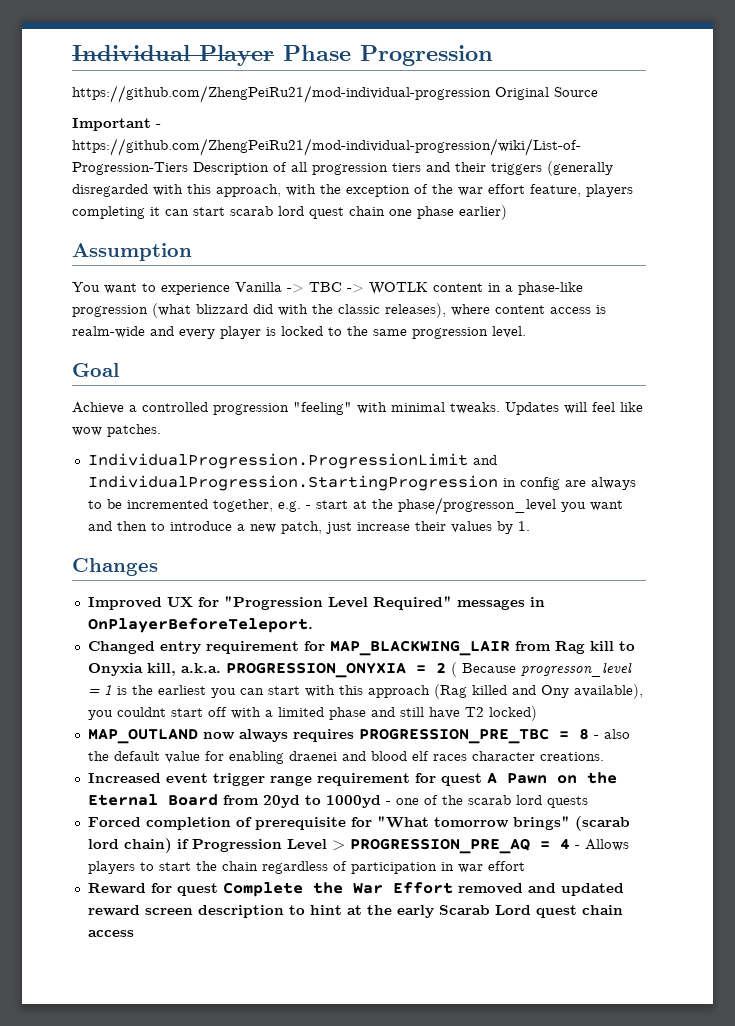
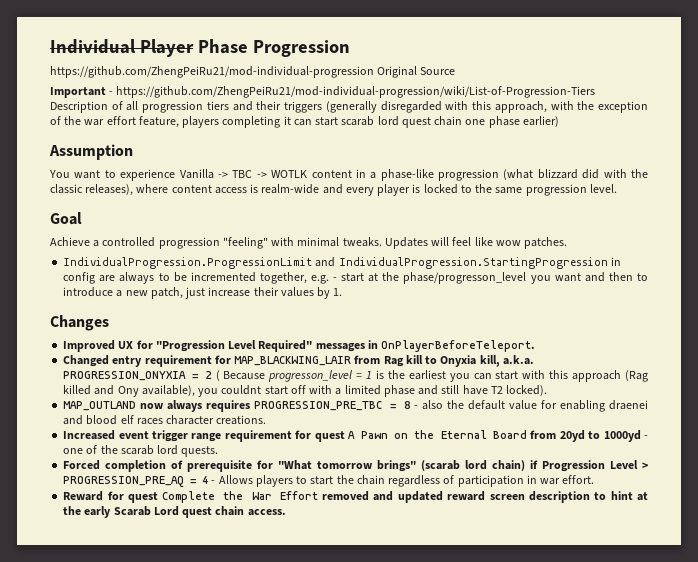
[488,706,537,721] locked) -> [506,385,548,396] locked).
[546,796,588,808] quests -> [181,446,219,457] quests.
[487,861,525,871] effort -> [562,475,595,484] effort.
[87,930,134,937] access -> [247,509,286,516] access.

